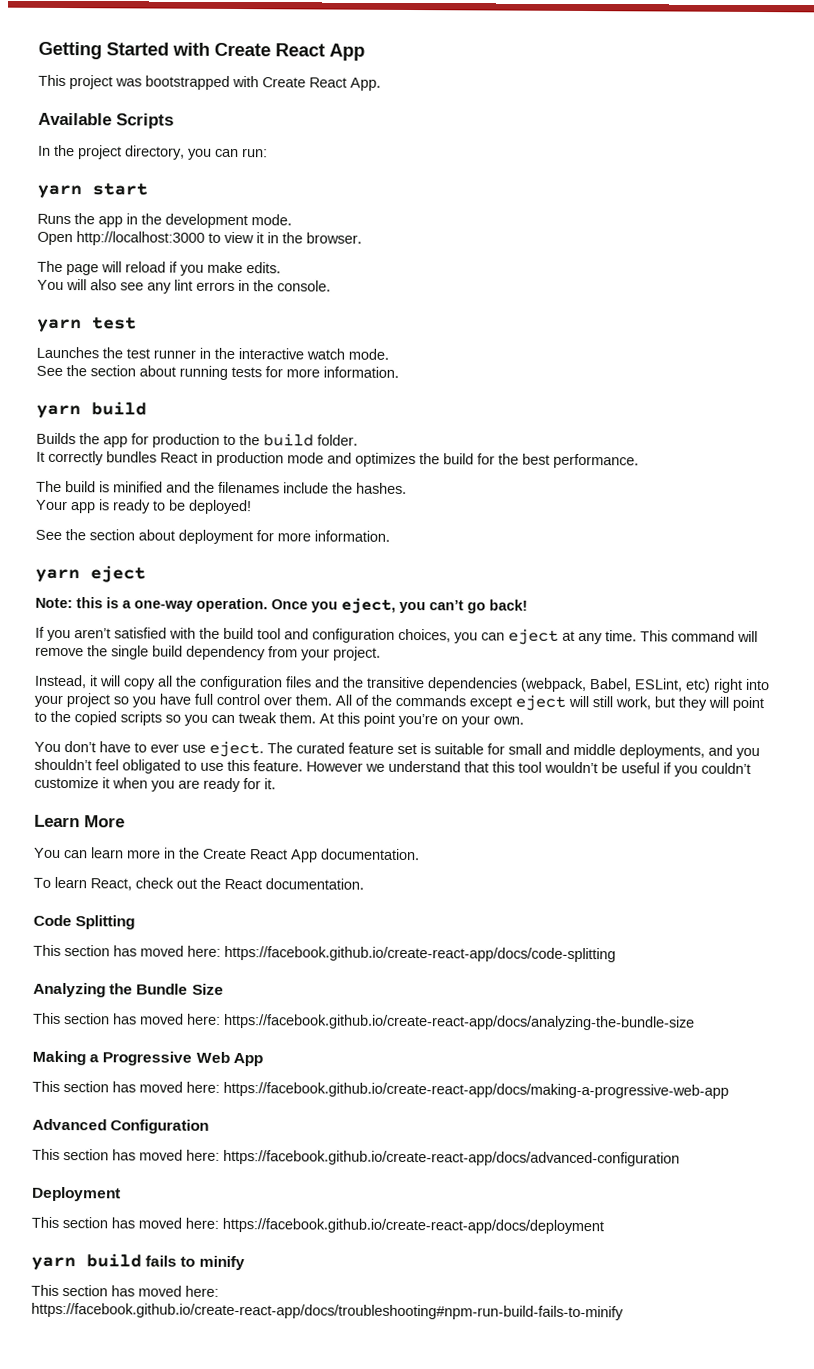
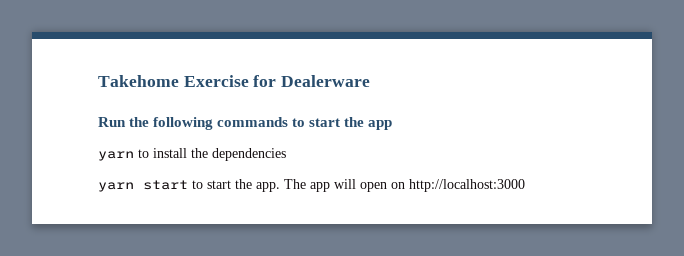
[38,41,365,61] [38,74,381,91] [38,112,174,129] [38,144,268,160] [37,183,148,199] [37,213,292,229] [37,231,362,246] [37,260,281,276] [37,279,331,294] [37,317,137,333] [36,346,389,360] [36,365,399,380] [36,401,147,419] [36,432,358,448] [36,450,639,469] [36,480,407,494] [35,499,252,515] [35,529,390,545] [35,565,146,583] [35,597,528,614] [35,626,758,645] [35,645,381,661] [34,674,770,693] [34,693,764,712] [34,710,524,728] [34,740,760,760] [34,758,751,777] [34,776,276,793] [34,814,125,828] [33,847,420,863] [33,876,364,891] [33,914,136,930] [33,944,616,963] [33,982,224,998] [33,1012,695,1031] [32,1050,263,1067] [32,1080,729,1099] [32,1118,210,1134] [32,1148,680,1167] [32,1186,121,1202] [31,1216,604,1235] [31,1253,245,1271] [31,1284,219,1297] [31,1302,624,1321] Getting Started with Create React App // This project was bootstrapped with Create React App. // Available Scripts // In the project directory, you can run: // yarn start // Runs the app in the development mode. // Open http://localhost:3000 to view it in the browser. // The page will reload if you make edits. // You will also see any lint errors in the console. // yarn test // Launches the test runner in the interactive watch mode. // See the section about running tests for more information. // yarn build // Builds the app for production to the build folder. // It correctly bundles React in production mode and optimizes the build for the best performance. // The build is minified and the filenames include the hashes. // Your app is ready to be deployed! // See the section about deployment for more information. // yarn eject // Note: this is a one-way operation. Once you eject, you can’t go back! // If you aren’t satisfied with the build tool and configuration choices, you can eject at any time. This command will remove the single build dependency from your project. // Instead, it will copy all the configuration files and the transitive dependencies (webpack, Babel, ESLint, etc) right into your project so you have full control over them. All of the commands except eject will still work, but they will point to the copied scripts so you can tweak them. At this point you’re on your own. // You don’t have to ever use eject. The curated feature set is suitable for small and middle deployments, and you shouldn’t feel obligated to use this feature. However we understand that this tool wouldn’t be useful if you couldn’t customize it when you are ready for it. // Learn More // You can learn more in the Create React App documentation. // To learn React, check out the React documentation. // Code Splitting // This section has moved here: https://facebook.github.io/create-react-app/docs/code-splitting // Analyzing the Bundle Size // This section has moved here: https://facebook.github.io/create-react-app/docs/analyzing-the-bundle-size // Making a Progressive Web App // This section has moved here: https://facebook.github.io/create-react-app/docs/making-a-progressive-web-app // Advanced Configuration // This section has moved here: https://facebook.github.io/create-react-app/docs/advanced-configuration // Deployment // This section has moved here: https://facebook.github.io/create-react-app/docs/deployment // yarn build fails to minify // This section has moved here: https://facebook.github.io/create-react-app/docs/troubleshooting#npm-run-build-fails-to-minify -> [98,75,371,87] [98,117,393,130] [98,148,286,161] [98,179,525,192] Takehome Exercise for Dealerware // Run the following commands to start the app // yarn to install the dependencies // yarn start to start the app. The app will open on http://localhost:3000

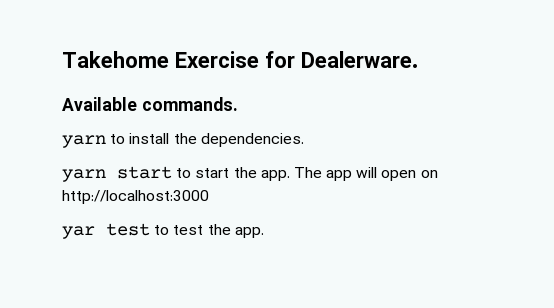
[281,75,371,87] [98,117,393,130] Dealerware // Run the following commands to start the app -> [301,51,418,68] [62,97,238,111] Dealerware. // Available commands.
[212,148,286,161] dependencies -> [200,133,304,147] dependencies.
(525, 185) none -> [62,223,264,239] // yar test to test the app.

